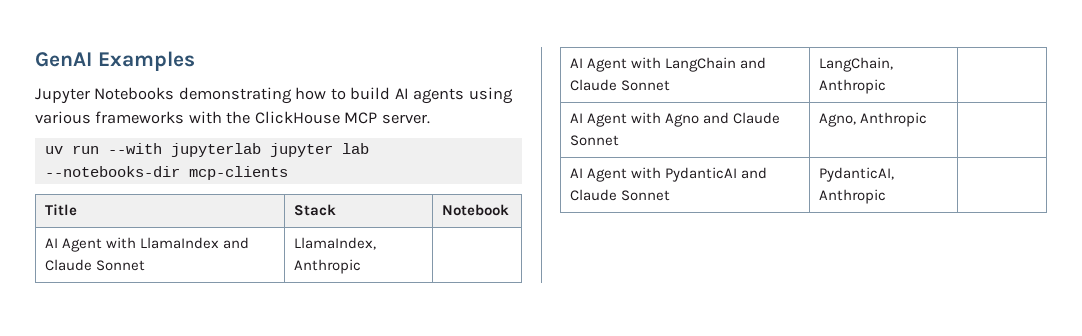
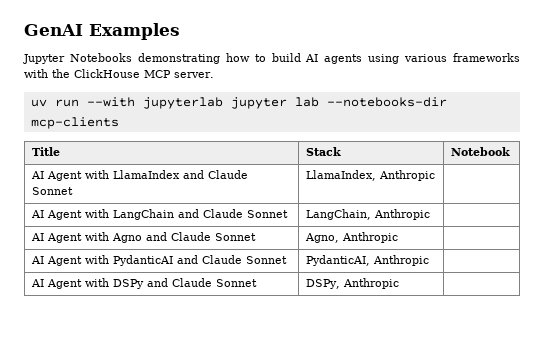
(887, 196) none -> [30,278,257,289] [305,278,399,289] // AI Agent with DSPy and Claude Sonnet | DSPy, Anthropic |

